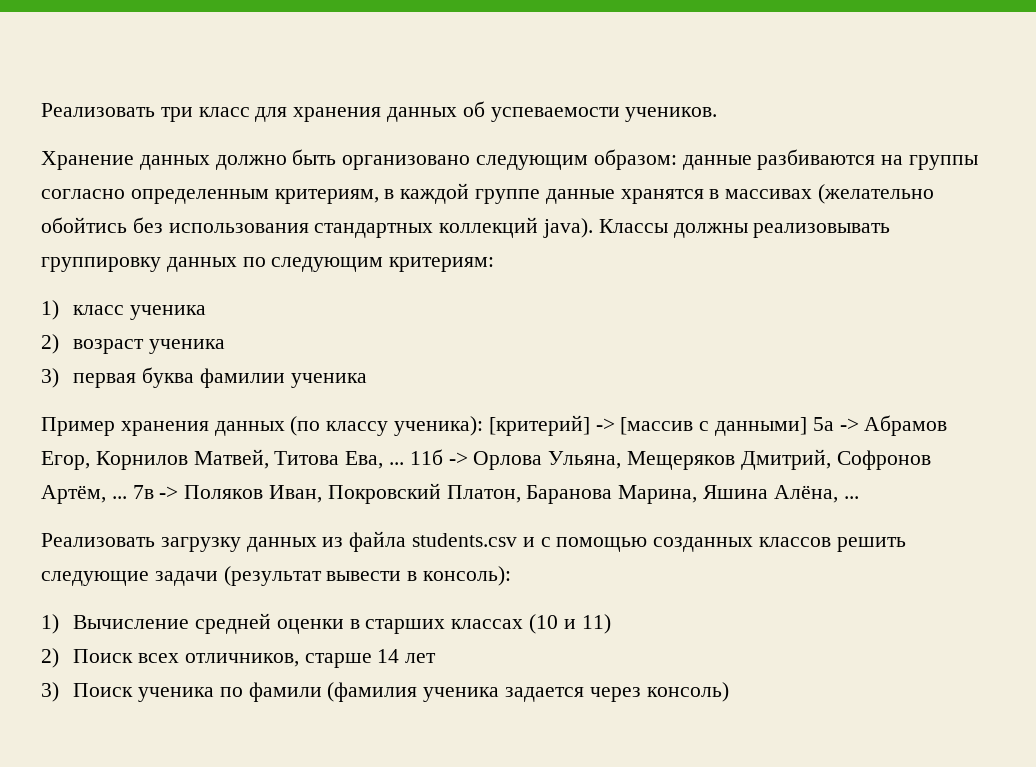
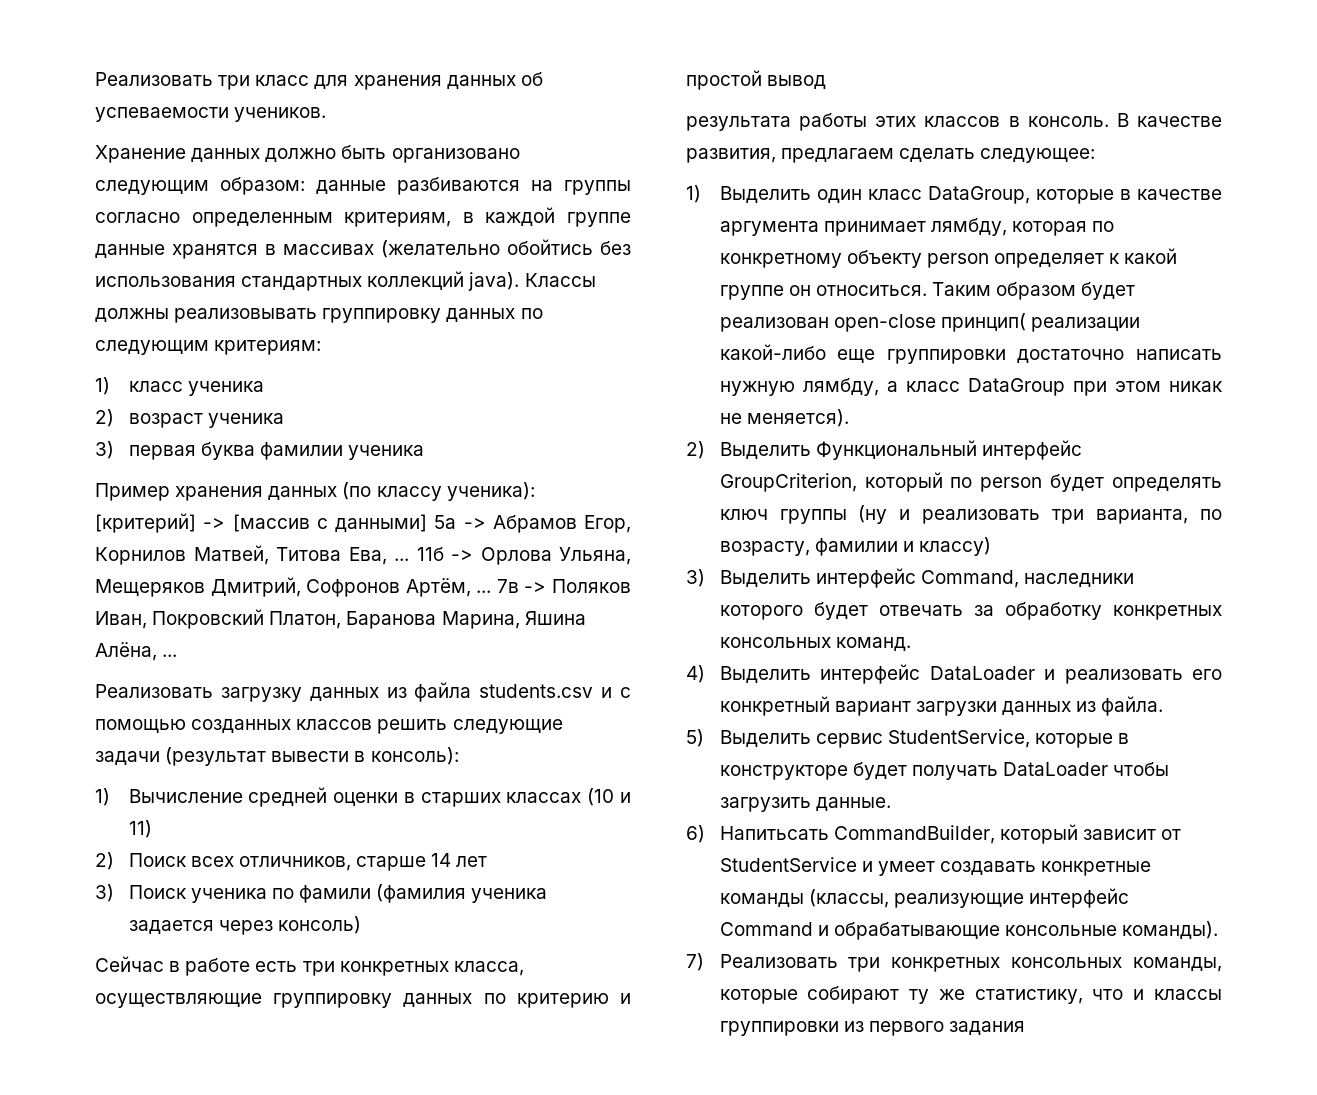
(729, 692) none -> [95,956,524,976] [95,993,631,1008] [686,70,827,90] [686,113,1222,131] [686,148,1096,163] [686,185,1222,204] [719,218,1115,236] [719,248,1178,268] [719,282,1136,300] [719,313,1141,332] [719,344,1222,364] [719,378,1223,396] [719,409,849,427] [686,440,1082,460] [719,472,1222,492] [719,505,1222,524] [719,537,992,556] [686,568,1135,588] [719,602,1222,620] [719,637,911,651] [686,664,1222,684] [719,696,1164,716] [686,729,1130,748] [719,762,1170,780] [719,797,891,812] [686,824,1182,844] [719,857,1152,876] [719,888,1130,908] [719,921,1219,940] [686,953,1222,972] [719,986,1222,1004] [719,1021,1026,1036] // Сейчас в работе есть три конкретных класса, осуществляющие группировку данных по критерию и простой вывод // результата работы этих классов в консоль. В качестве развития, предлагаем сделать следующее: // 1) Выделить один класс DataGroup, которые в качестве аргумента принимает лямбду, которая по конкретному объекту person определяет к какой группе он относиться. Таким образом будет реализован open-close принцип( реализации какой-либо еще группировки достаточно написать нужную лямбду, а класс DataGroup при этом никак не меняется). // 2) Выделить Функциональный интерфейс GroupCriterion, который по person будет определять ключ группы (ну и реализовать три варианта, по возрасту, фамилии и классу) // 3) Выделить интерфейс Command, наследники которого будет отвечать за обработку конкретных консольных команд. // 4) Выделить интерфейс DataLoader и реализовать его конкретный вариант загрузки данных из файла. // 5) Выделить сервис StudentService, которые в конструкторе будет получать DataLoader чтобы загрузить данные. // 6) Напитьсать CommandBuilder, который зависит от StudentService и умеет создавать конкретные команды (классы, реализующие интерфейс Command и обрабатывающие консольные команды). // 7) Реализовать три конкретных консольных команды, которые собирают ту же статистику, что и классы группировки из первого задания

